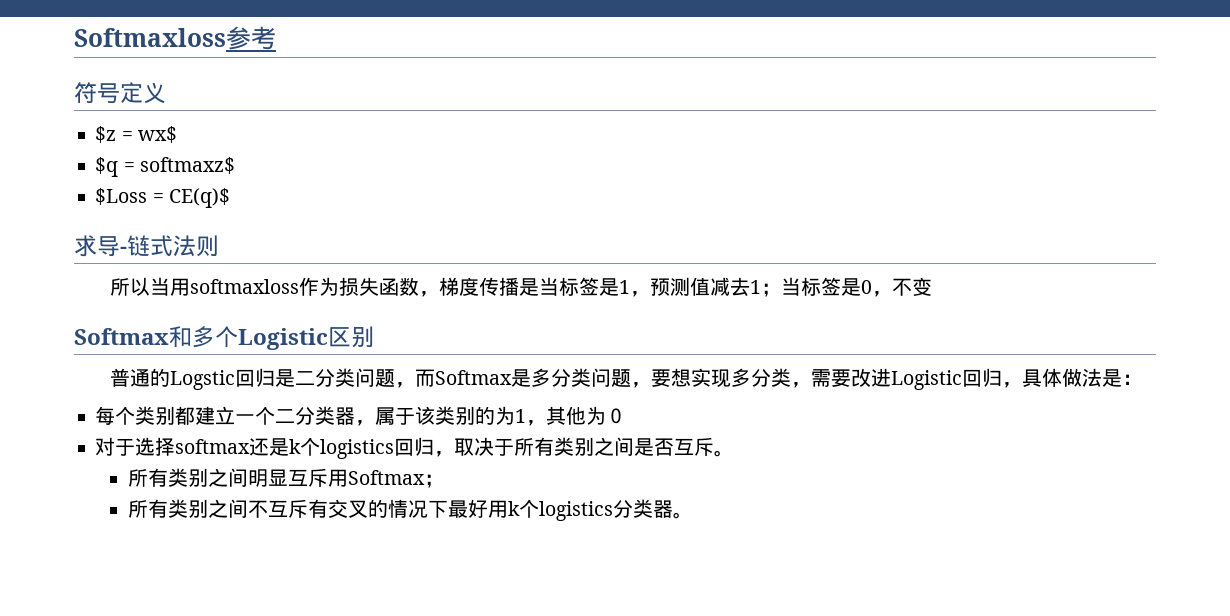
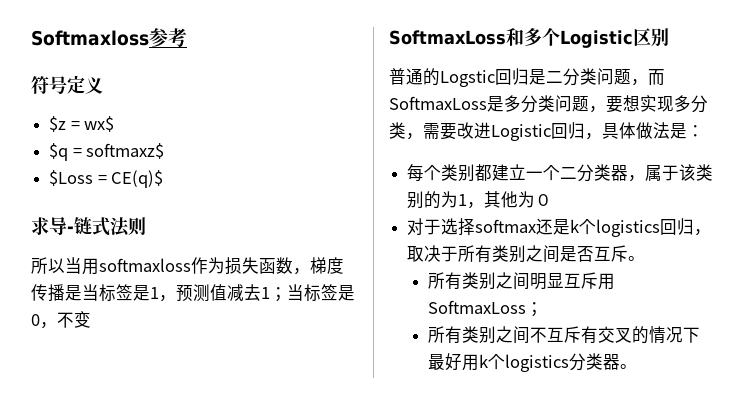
[74,328,169,345] Softmax -> [389,30,506,45] SoftmaxLoss
[434,370,512,385] Softmax -> [389,96,487,110] SoftmaxLoss
[347,470,425,485] Softmax -> [427,300,526,314] SoftmaxLoss

